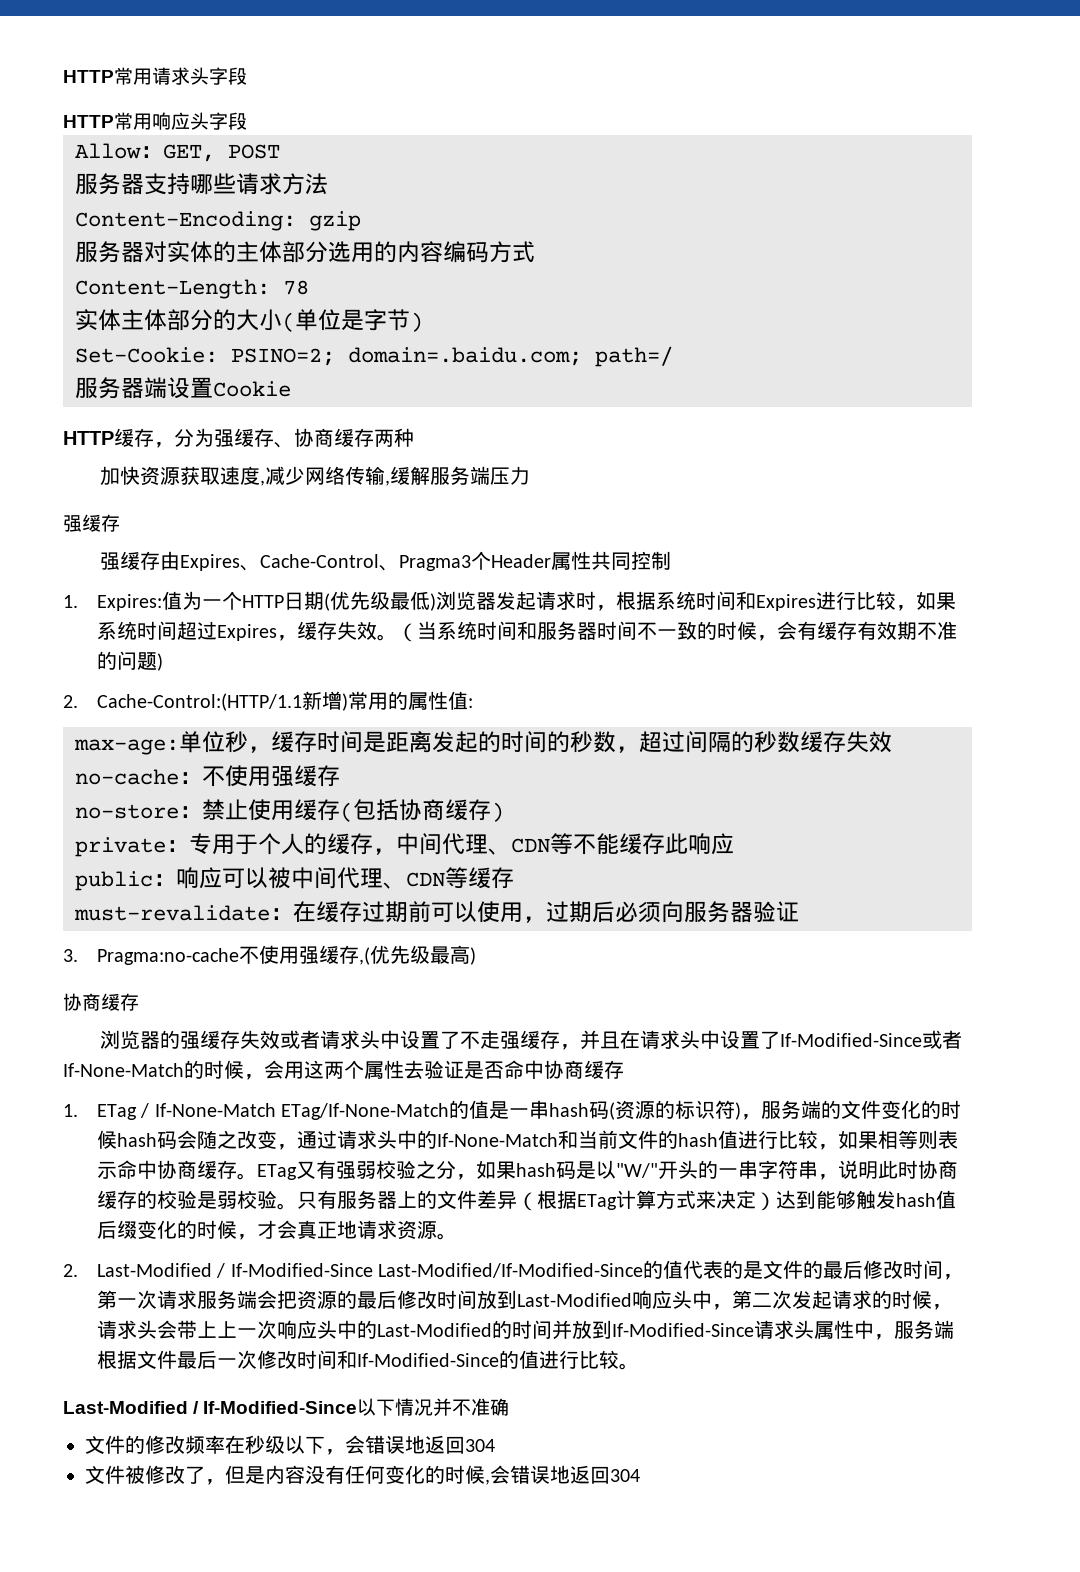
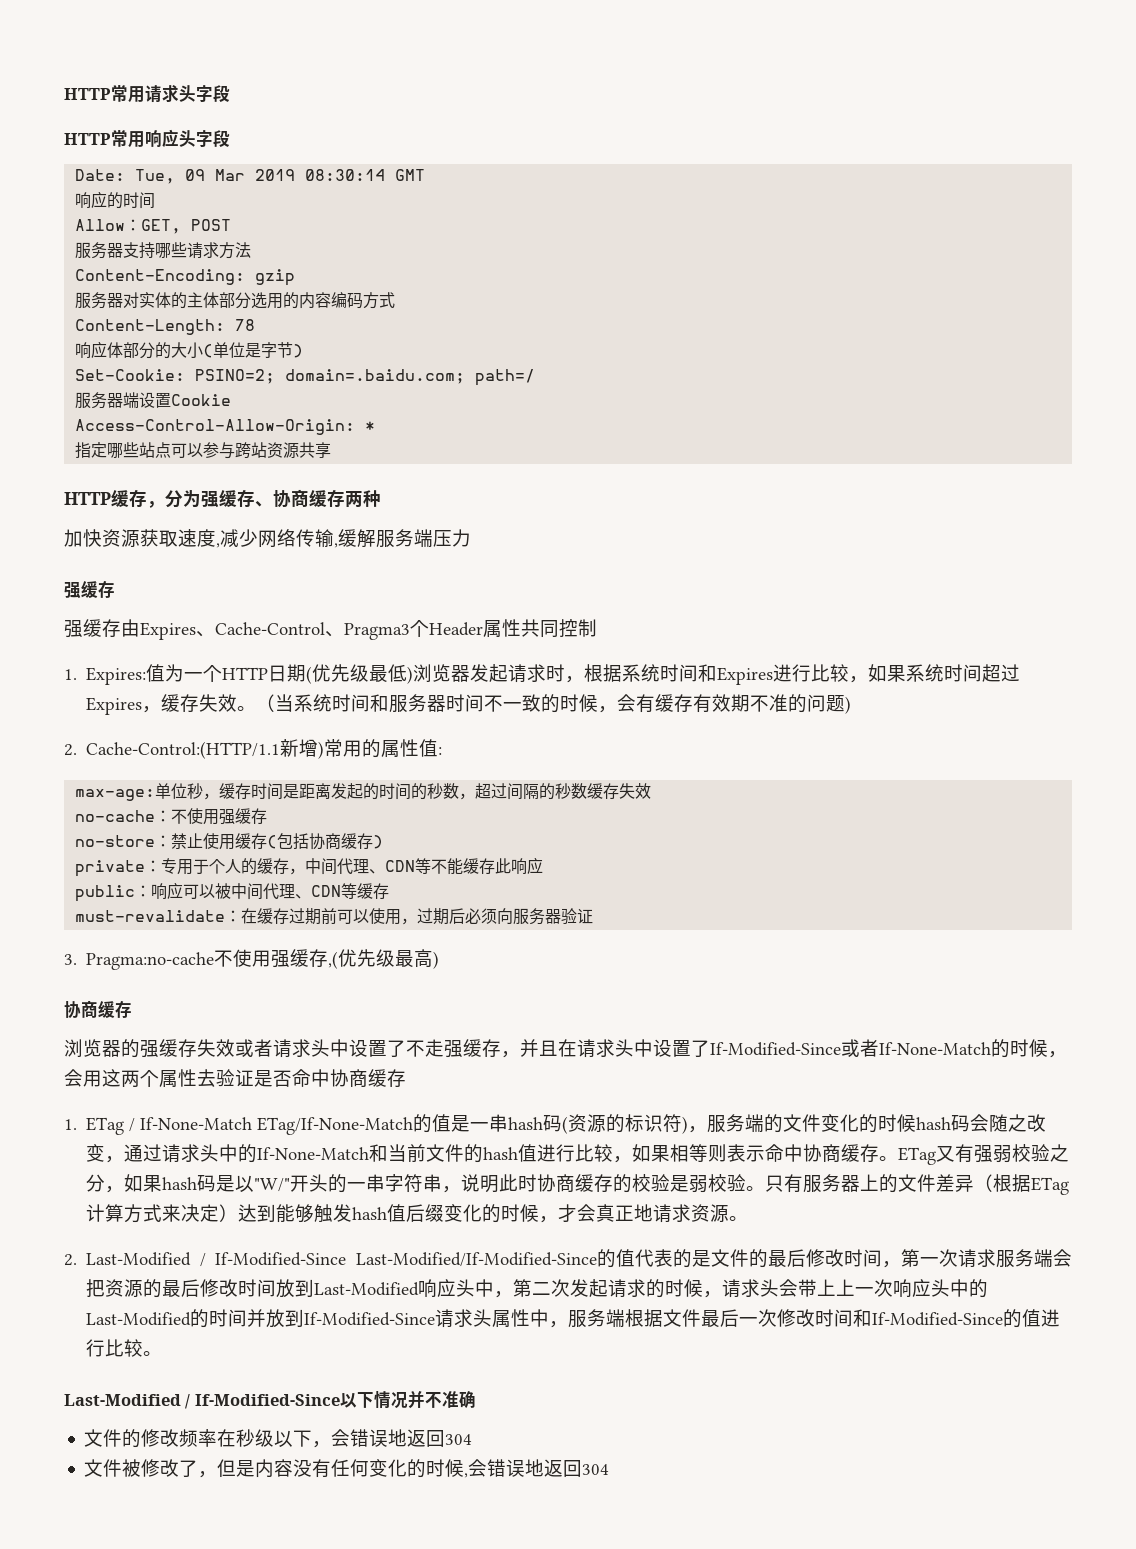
(247, 121) none -> [75,169,426,184] [75,191,156,209] // Date: Tue, 09 Mar 2019 08:30:14 GMT // 响应的时间
[75,309,144,331] 实体主 -> [75,341,108,359] 响应
(291, 389) none -> [75,419,376,435] [75,442,332,459] // Access-Control-Allow-Origin: * // 指定哪些站点可以参与跨站资源共享

